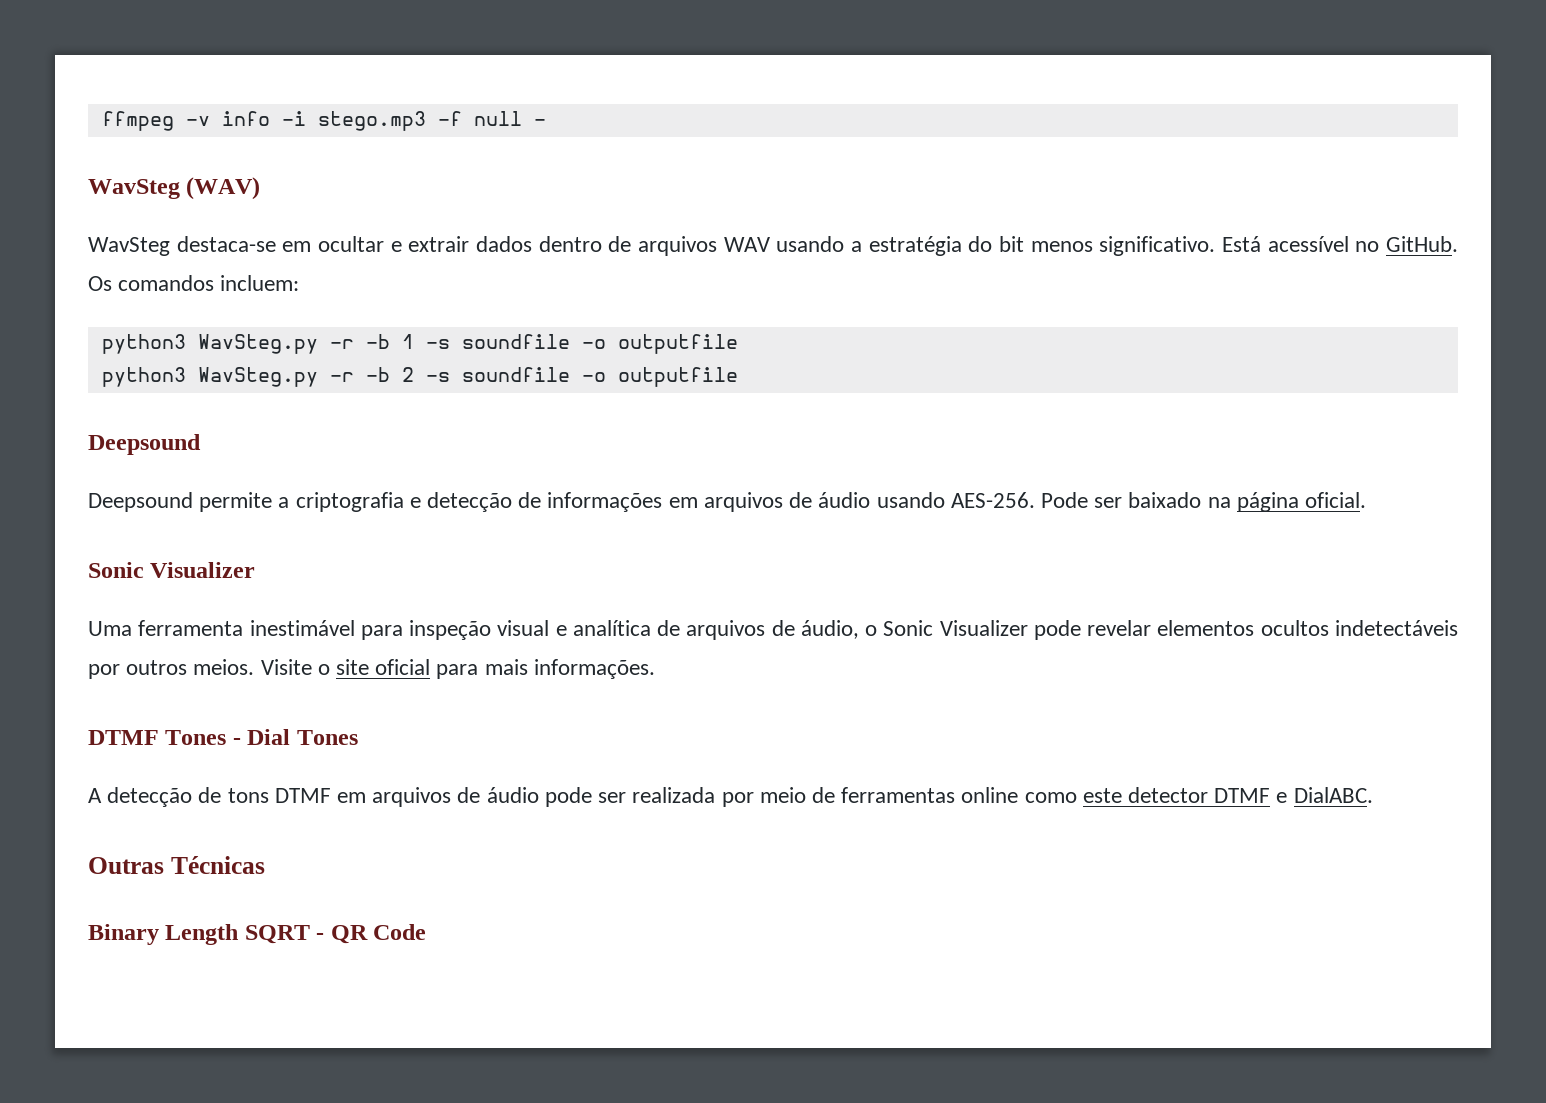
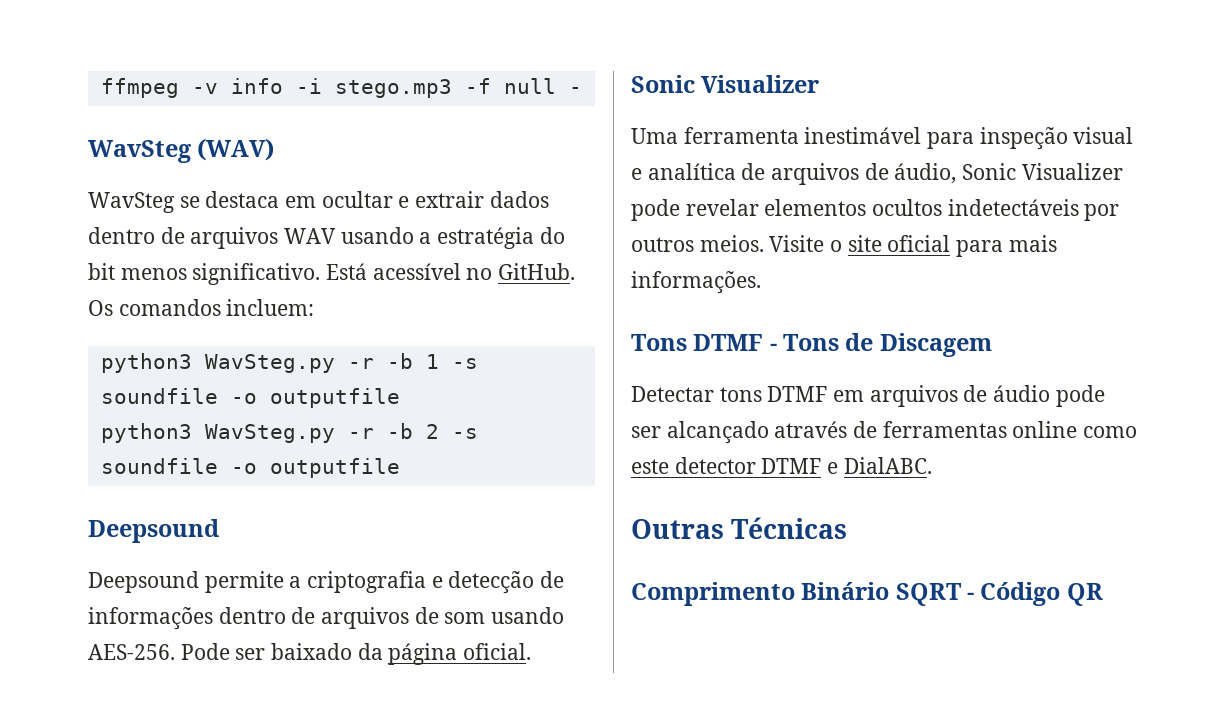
[176,236,276,252] destaca-se -> [179,191,280,208] se destaca
[668,492,871,512] em arquivos de áudio -> [218,607,486,629] dentro de arquivos de som
[1207,497,1231,508] na -> [357,643,383,660] da
[865,625,878,636] o -> (957, 173) none
[88,729,358,745] [88,787,222,807] DTMF Tones - Dial Tones // A detecção de -> [631,333,992,357] [631,386,714,402] Tons DTMF - Tons de Discagem // Detectar
[632,787,806,807] realizada por meio -> [666,421,848,444] alcançado através
[88,924,427,945] Binary Length SQRT - QR Code -> [631,582,1103,606] Comprimento Binário SQRT - Código QR

